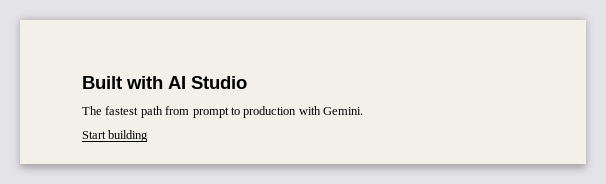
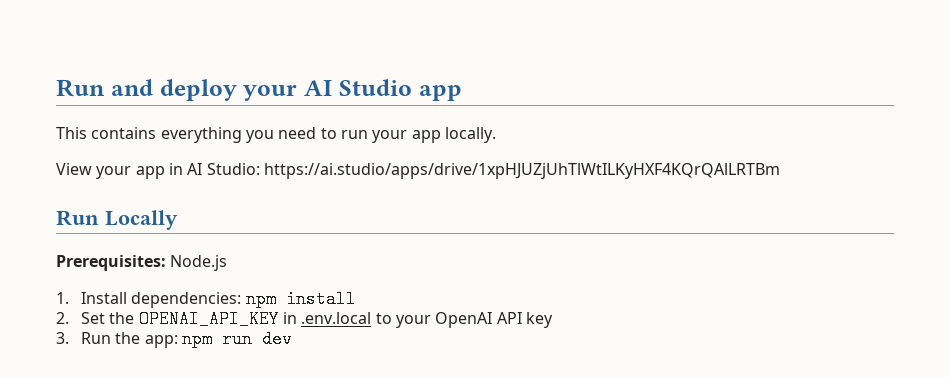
[82,76,247,89] [82,106,363,118] [82,130,149,142] Built with AI Studio // The fastest path from prompt to production with Gemini. // Start building -> [56,79,462,101] [56,127,496,143] [56,163,780,179] [56,210,178,230] [56,255,228,271] [56,290,356,308] [56,310,553,328] [56,330,292,348] Run and deploy your AI Studio app // This contains everything you need to run your app locally. // View your app in AI Studio: https://ai.studio/apps/drive/1xpHJUZjUhTlWtILKyHXF4KQrQAlLRTBm // Run Locally // Prerequisites: Node.js // 1. Install dependencies: npm install // 2. Set the OPENAI_API_KEY in .env.local to your OpenAI API key // 3. Run the app: npm run dev

